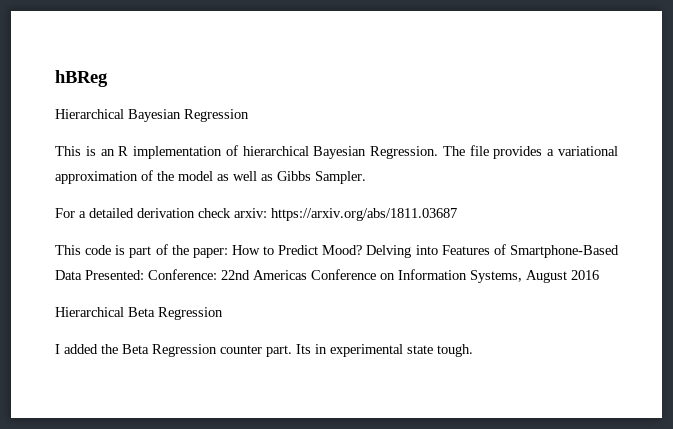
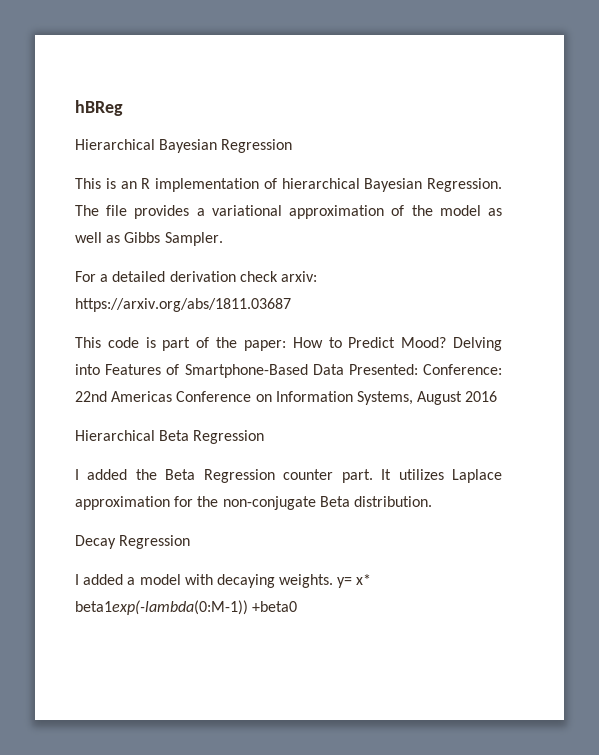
[296,344,473,357] Its in experimental state tough. -> [381,469,503,483] [75,496,432,510] [75,535,191,549] [75,574,372,588] [75,600,298,615] It utilizes Laplace approximation for the non-conjugate Beta distribution. // Decay Regression // I added a model with decaying weights. y= x* beta1exp(-lambda(0:M-1)) +beta0

